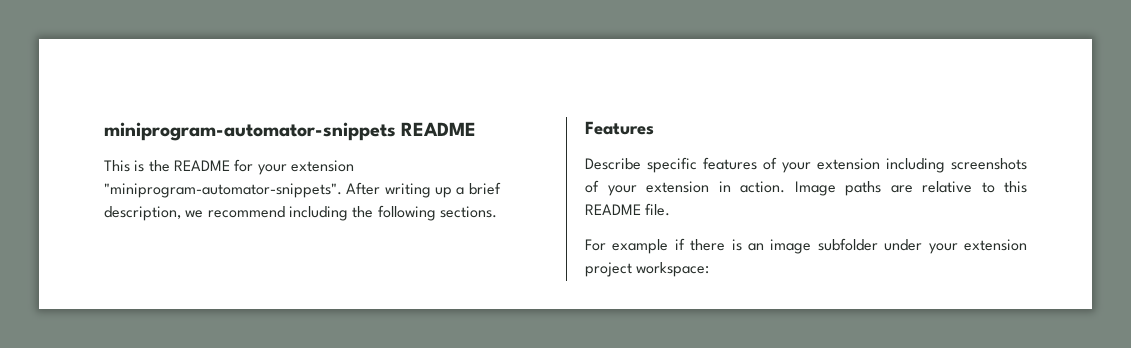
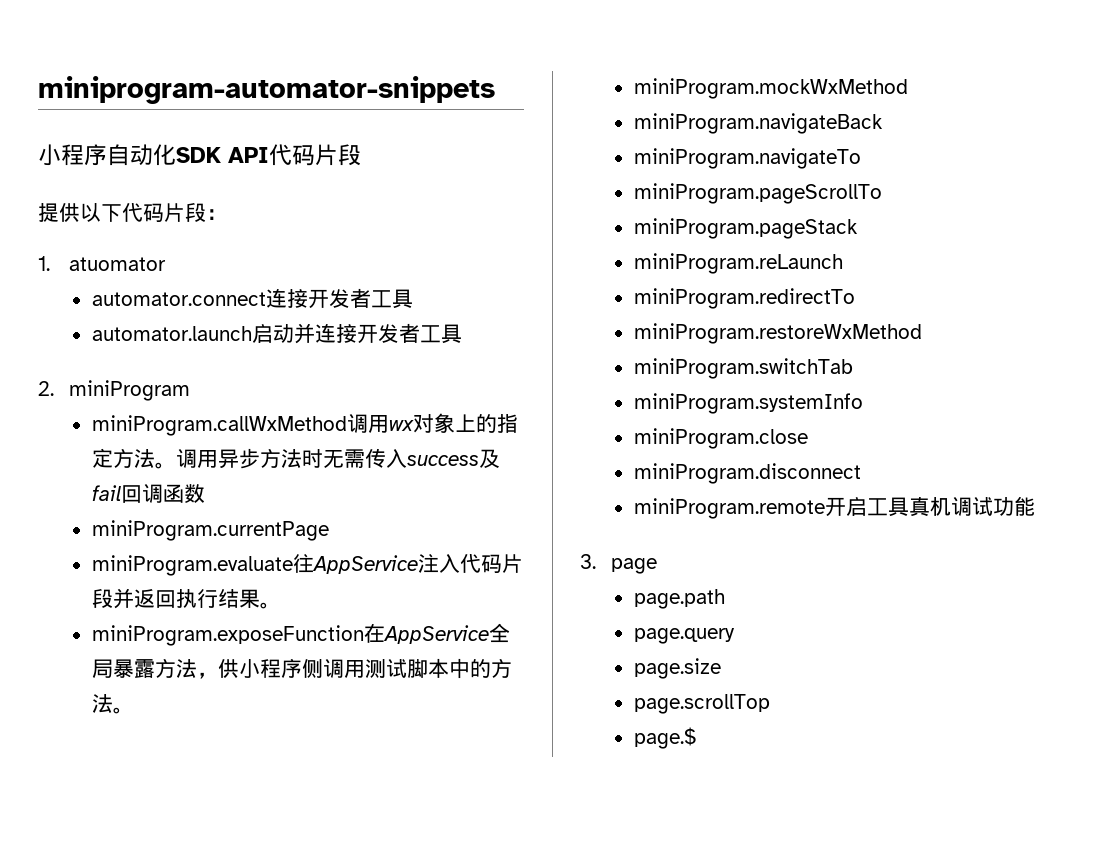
[401,122,477,136] [104,159,354,175] [104,182,501,198] [104,205,497,221] [585,121,654,135] [585,157,1027,173] [585,180,1027,196] [585,203,671,216] [585,238,1027,254] [585,262,710,277] README // This is the README for your extension "miniprogram-automator-snippets". After writing up a brief description, we recommend including the following sections. // Features // Describe specific features of your extension including screenshots of your extension in action. Image paths are relative to this README file. // For example if there is an image subfolder under your extension project workspace: -> [38,144,361,166] [38,203,227,222] [38,256,167,271] [91,288,413,309] [91,323,462,344] [38,380,191,401] [91,413,518,436] [91,448,500,469] [91,484,205,503] [91,520,329,541] [91,554,523,576] [91,588,281,609] [91,623,510,646] [91,658,512,679] [91,694,134,714] [633,78,908,99] [633,113,883,134] [633,148,861,169] [633,183,882,204] [633,218,858,239] [633,253,843,274] [633,288,855,309] [633,323,922,344] [633,358,853,379] [633,393,863,414] [633,428,808,449] [633,463,861,484] [633,496,1035,519] [580,554,658,574] [633,589,725,609] [633,628,735,644] [633,658,721,679] [633,694,770,714] [633,727,696,749] // 小程序自动化SDK API代码片段 // 提供以下代码片段： // 1. atuomator // automator.connect连接开发者工具 // automator.launch启动并连接开发者工具 // 2. miniProgram // miniProgram.callWxMethod调用wx对象上的指定方法。调用异步方法时无需传入success及fail回调函数 // miniProgram.currentPage // miniProgram.evaluate往AppService注入代码片段并返回执行结果。 // miniProgram.exposeFunction在AppService全局暴露方法，供小程序侧调用测试脚本中的方法。 // miniProgram.mockWxMethod // miniProgram.navigateBack // miniProgram.navigateTo // miniProgram.pageScrollTo // miniProgram.pageStack // miniProgram.reLaunch // miniProgram.redirectTo // miniProgram.restoreWxMethod // miniProgram.switchTab // miniProgram.systemInfo // miniProgram.close // miniProgram.disconnect // miniProgram.remote开启工具真机调试功能 // 3. page // page.path // page.query // page.size // page.scrollTop // page.$

